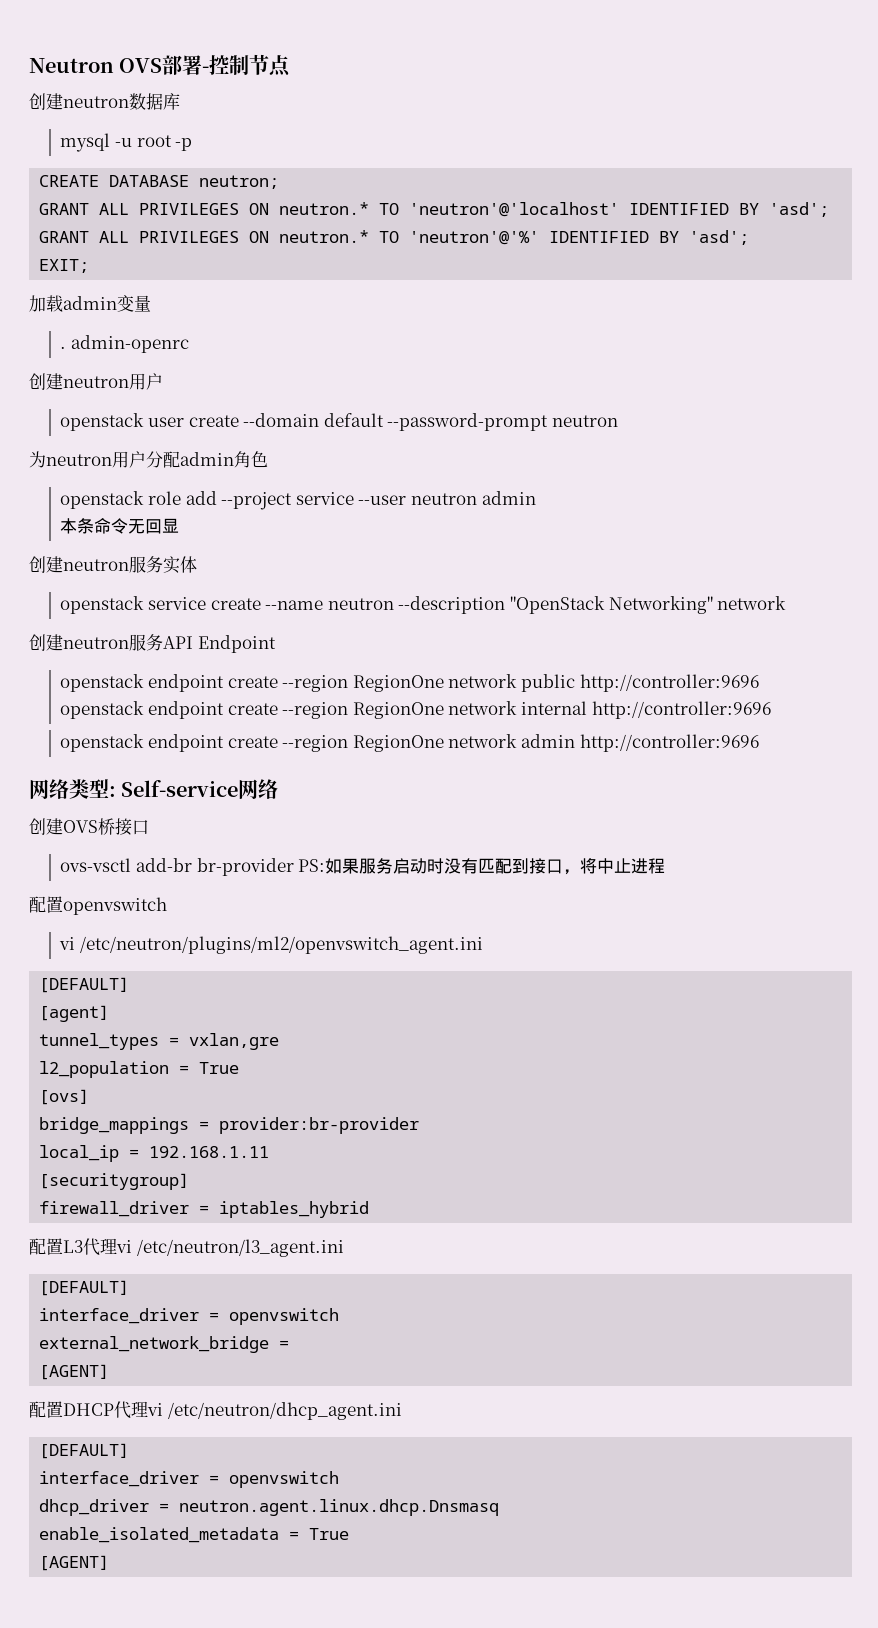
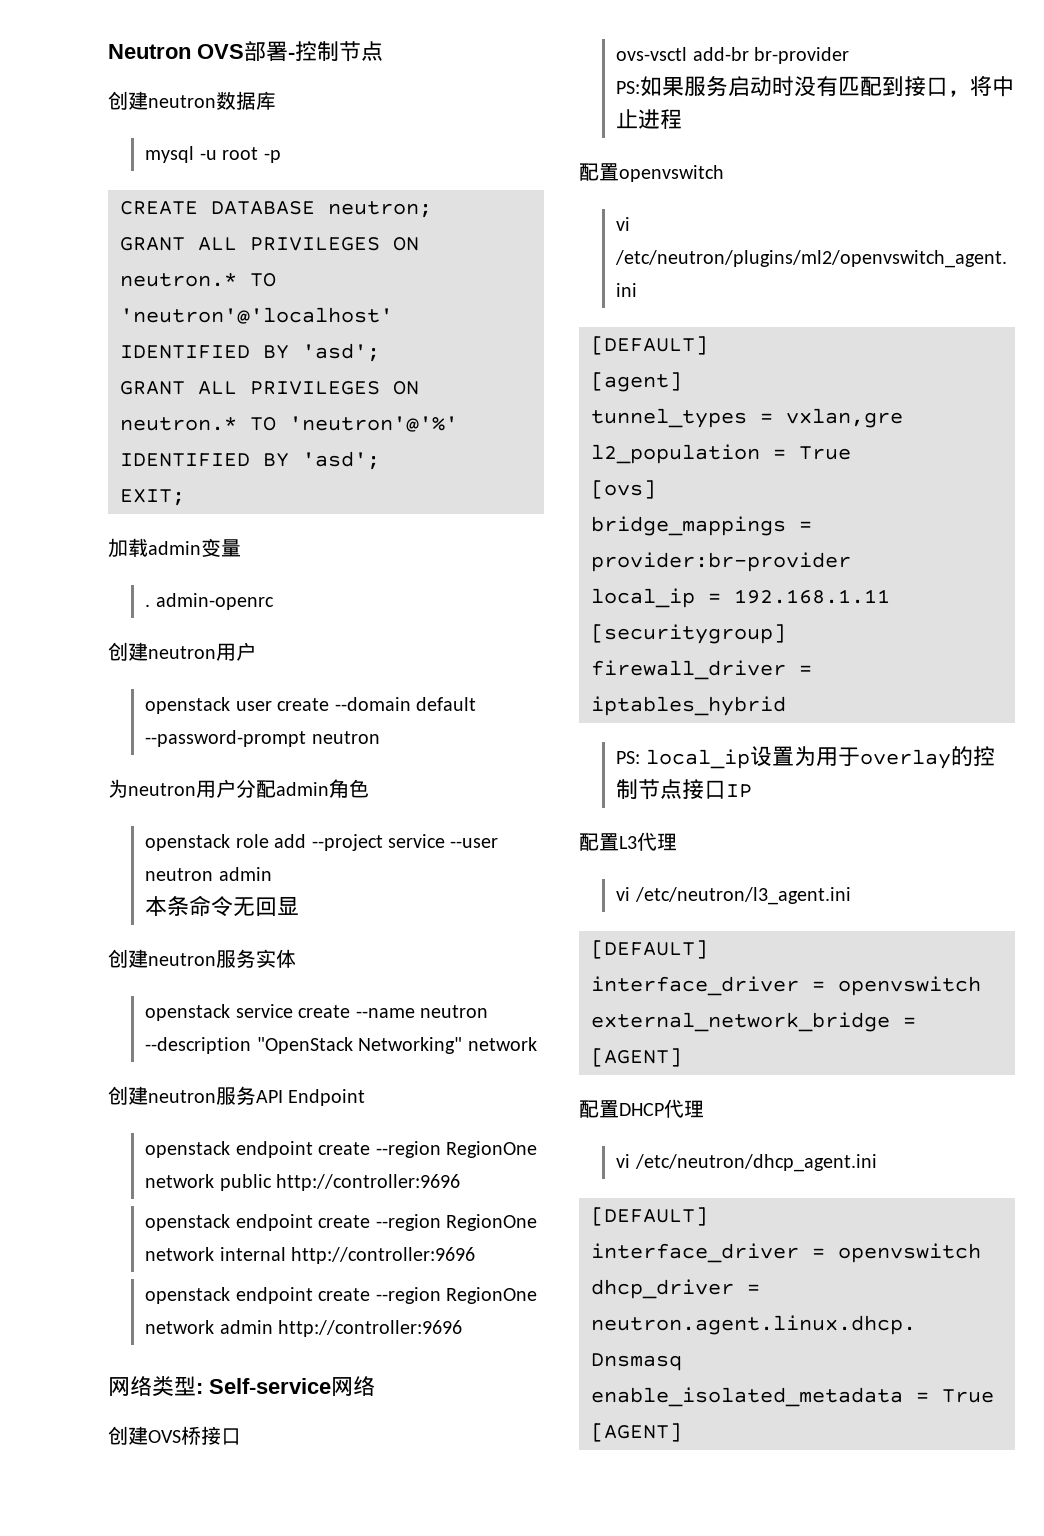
(294, 867) none -> (850, 55) //
(370, 1209) none -> [616,746,995,769] [616,779,753,800] // PS: local_ip设置为用于overlay的控制节点接口IP
(117, 1246) none -> (677, 842) //
(148, 1409) none -> (704, 1109) //

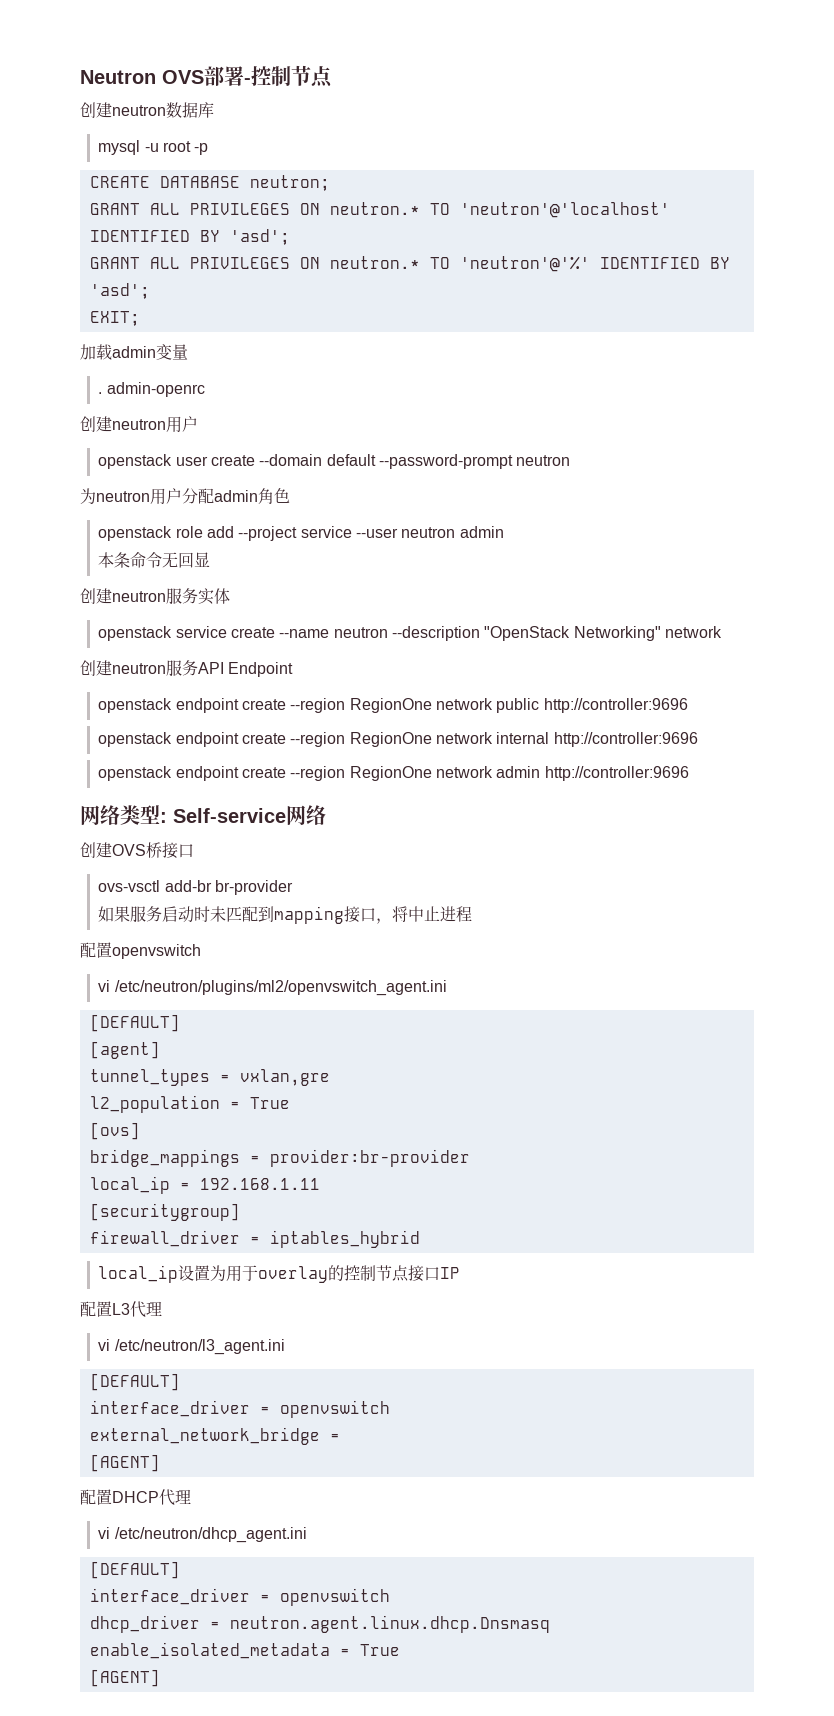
[616,81,641,94] PS: -> (294, 887) none
[794,76,905,97] 没有匹配到 -> [210,906,345,924] 未匹配到mapping
[616,751,641,764] PS: -> (420, 1239) none

